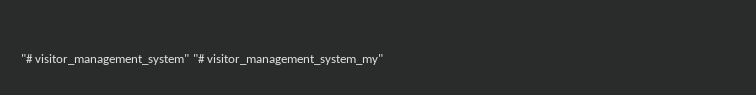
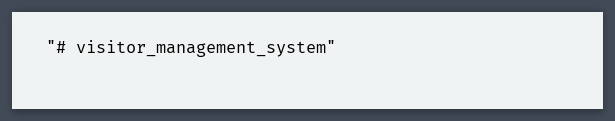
[192,54,384,65] "# visitor_management_system_my" -> (336, 48) none

